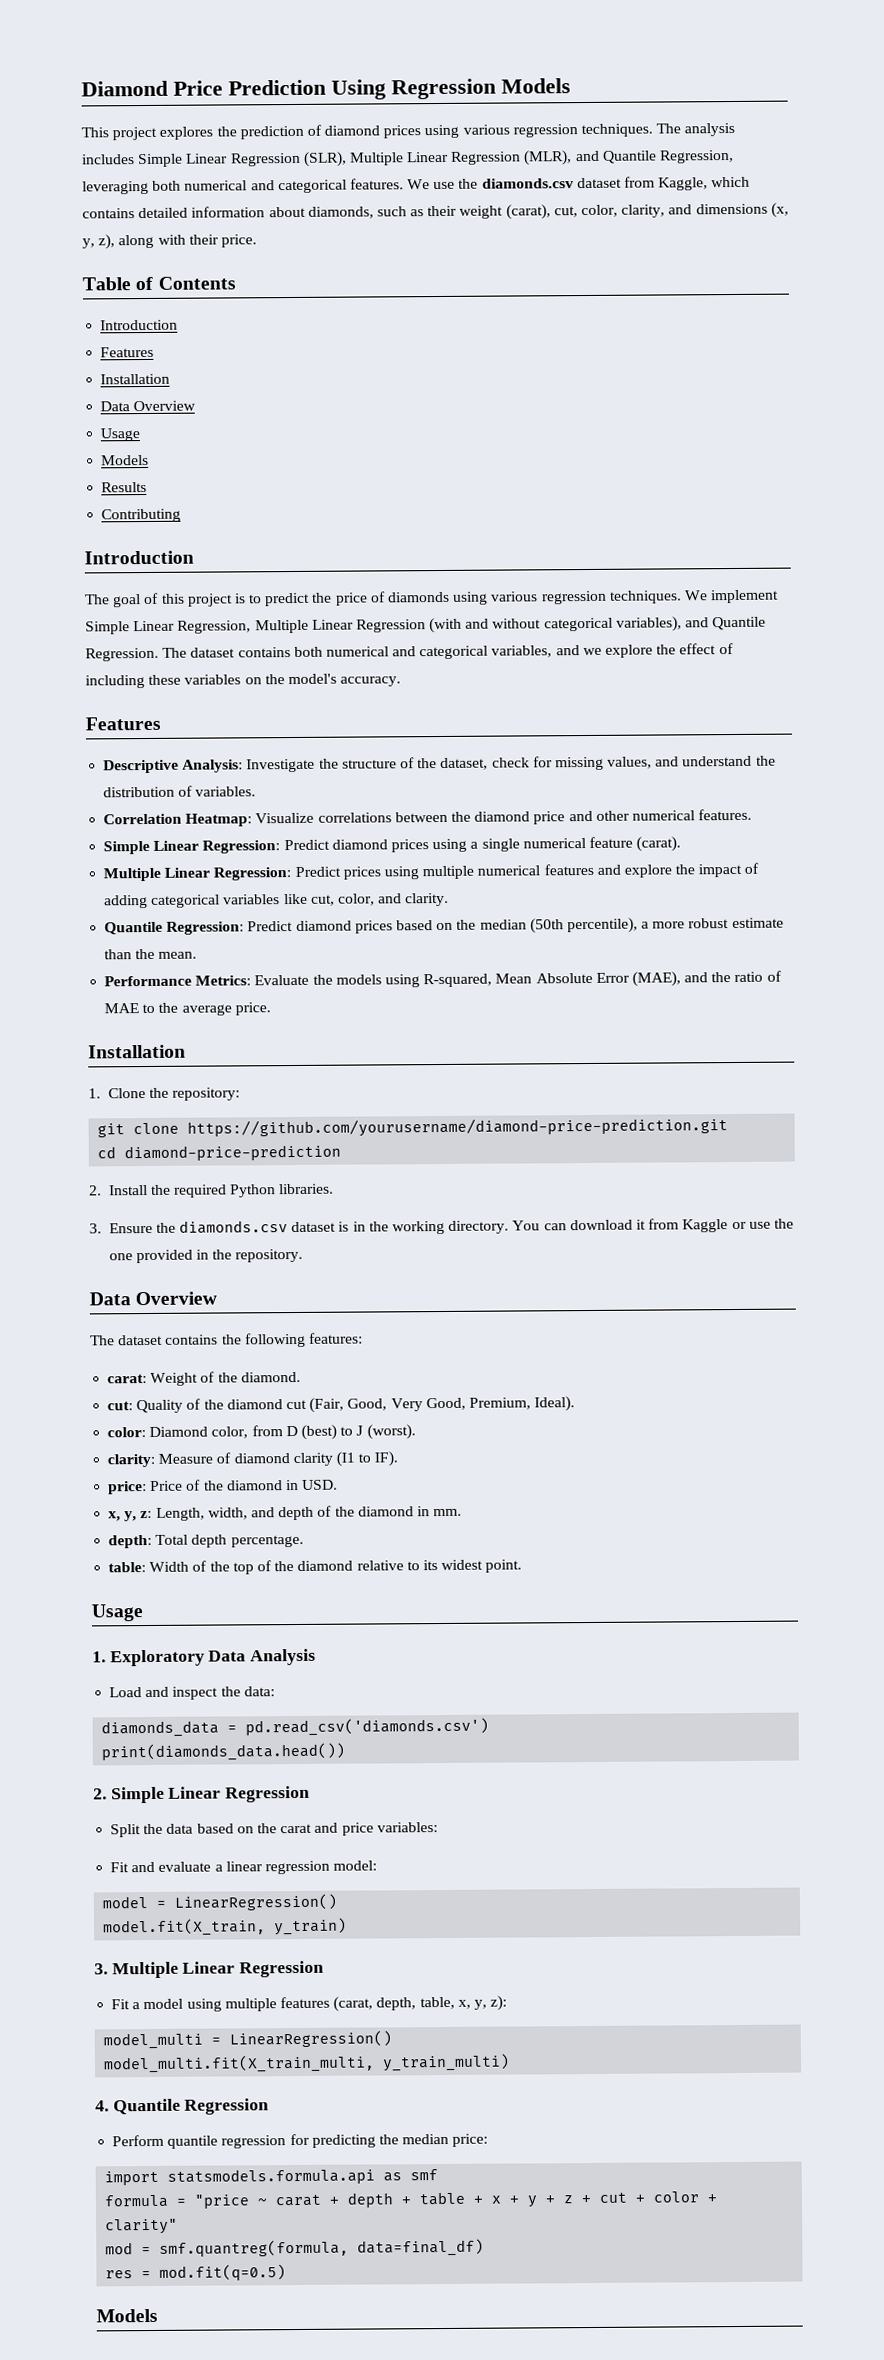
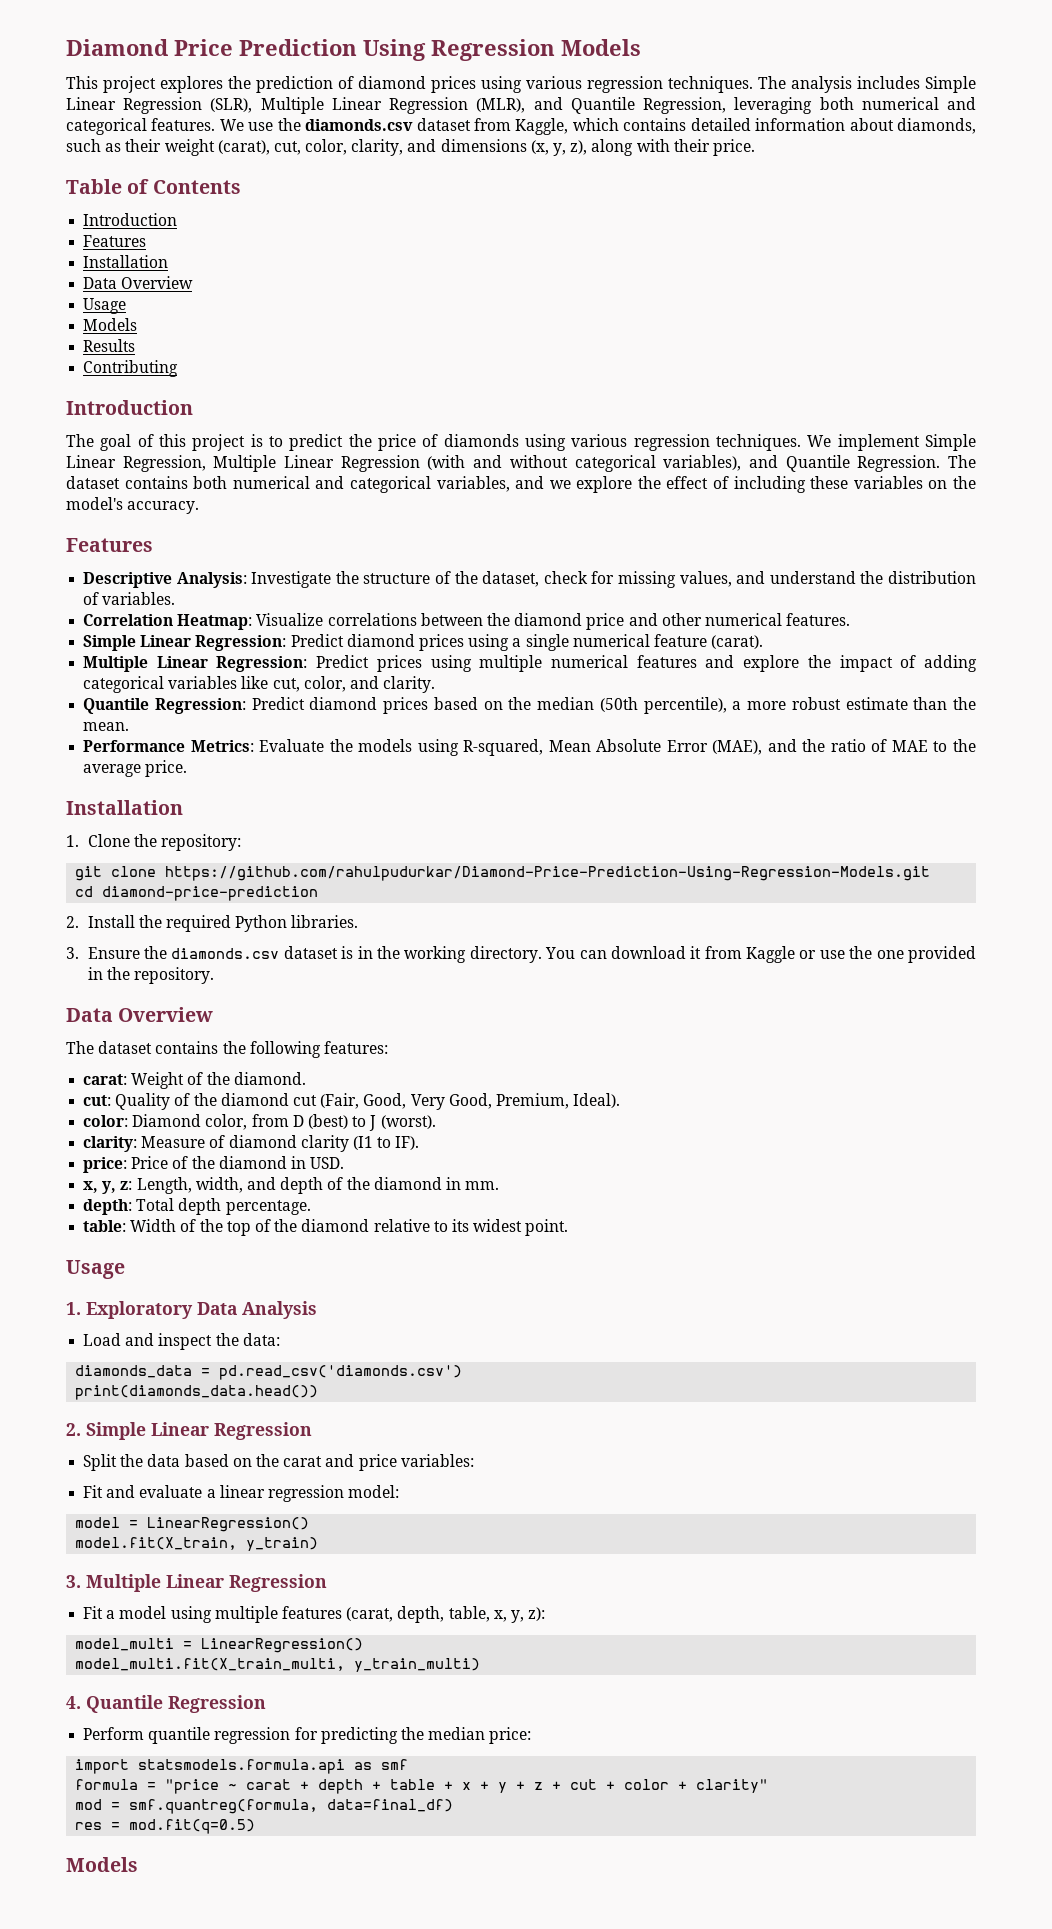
[187,1117,729,1138] https://github.com/yourusername/diamond-price-prediction.git -> [165,866,931,881] https://github.com/rahulpudurkar/Diamond-Price-Prediction-Using-Regression-Models.git

